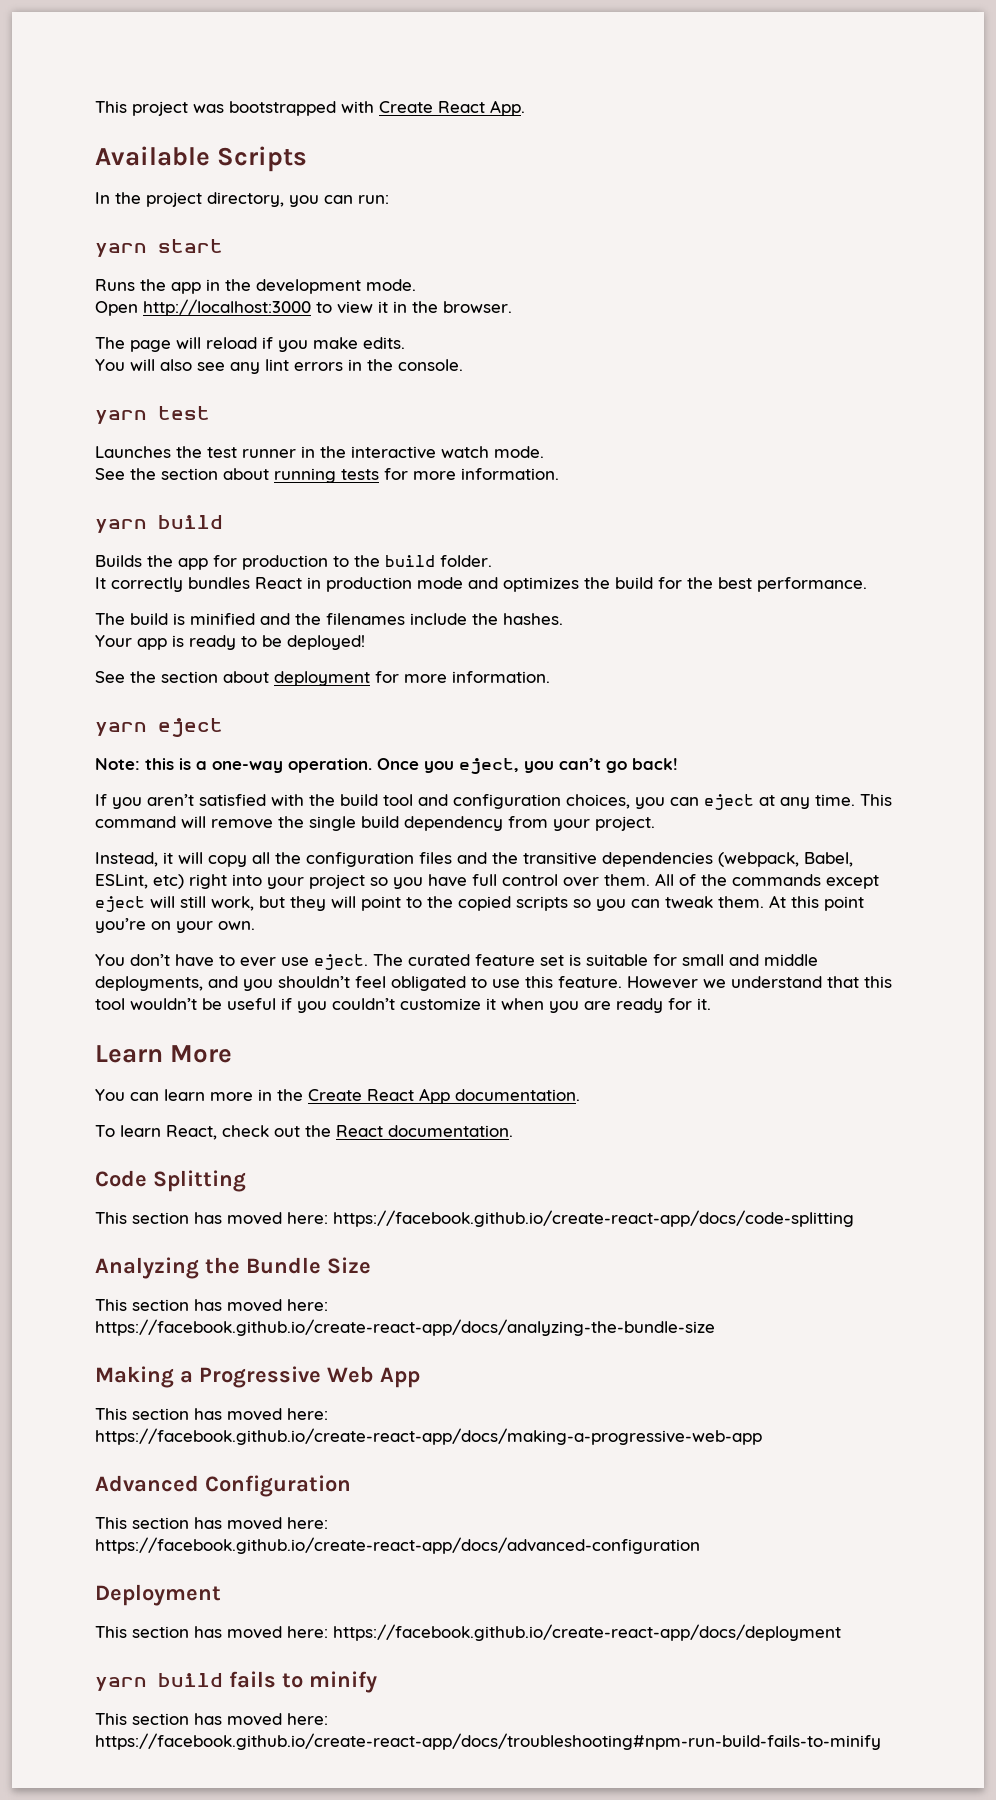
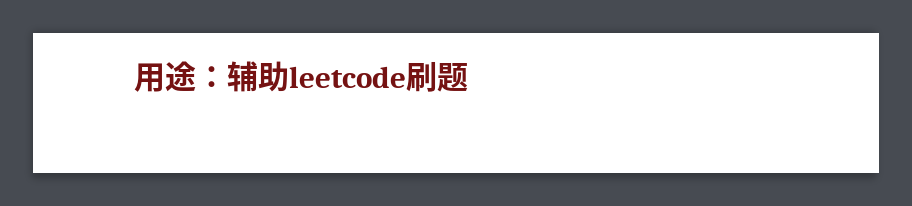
[95,100,525,116] [95,146,308,172] [95,192,389,207] [95,239,223,257] [95,279,416,294] [95,299,512,316] [95,337,405,352] [95,359,463,374] [95,406,210,424] [95,446,544,459] [95,468,559,483] [95,515,223,533] [95,555,492,570] [95,577,867,592] [95,613,563,625] [95,635,365,650] [95,671,550,686] [95,718,223,737] [95,758,678,774] [95,794,892,810] [95,816,655,831] [95,852,853,867] [95,873,879,889] [95,895,864,912] [95,918,255,933] [95,954,818,970] [95,976,892,991] [95,998,711,1013] [95,1045,233,1063] [95,1088,580,1104] [95,1125,513,1140] [95,1170,246,1192] [95,1210,854,1227] [95,1257,371,1279] [95,1299,328,1312] [95,1319,715,1336] [95,1366,420,1388] [95,1408,328,1421] [95,1428,762,1445] [95,1475,351,1497] [95,1517,328,1530] [95,1537,700,1554] [95,1584,221,1606] [95,1624,841,1641] [95,1671,377,1693] [95,1713,328,1726] [95,1733,881,1750] This project was bootstrapped with Create React App. // Available Scripts // In the project directory, you can run: // yarn start // Runs the app in the development mode. // Open http://localhost:3000 to view it in the browser. // The page will reload if you make edits. // You will also see any lint errors in the console. // yarn test // Launches the test runner in the interactive watch mode. // See the section about running tests for more information. // yarn build // Builds the app for production to the build folder. // It correctly bundles React in production mode and optimizes the build for the best performance. // The build is minified and the filenames include the hashes. // Your app is ready to be deployed! // See the section about deployment for more information. // yarn eject // Note: this is a one-way operation. Once you eject, you can’t go back! // If you aren’t satisfied with the build tool and configuration choices, you can eject at any time. This command will remove the single build dependency from your project. // Instead, it will copy all the configuration files and the transitive dependencies (webpack, Babel, ESLint, etc) right into your project so you have full control over them. All of the commands except eject will still work, but they will point to the copied scripts so you can tweak them. At this point you’re on your own. // You don’t have to ever use eject. The curated feature set is suitable for small and middle deployments, and you shouldn’t feel obligated to use this feature. However we understand that this tool wouldn’t be useful if you couldn’t customize it when you are ready for it. // Learn More // You can learn more in the Create React App documentation. // To learn React, check out the React documentation. // Code Splitting // This section has moved here: https://facebook.github.io/create-react-app/docs/code-splitting // Analyzing the Bundle Size // This section has moved here: https://facebook.github.io/create-react-app/docs/analyzing-the-bundle-size // Making a Progressive Web App // This section has moved here: https://facebook.github.io/create-react-app/docs/making-a-progressive-web-app // Advanced Configuration // This section has moved here: https://facebook.github.io/create-react-app/docs/advanced-configuration // Deployment // This section has moved here: https://facebook.github.io/create-react-app/docs/deployment // yarn build fails to minify // This section has moved here: https://facebook.github.io/create-react-app/docs/troubleshooting#npm-run-build-fails-to-minify -> [134,61,468,92] 用途：辅助leetcode刷题

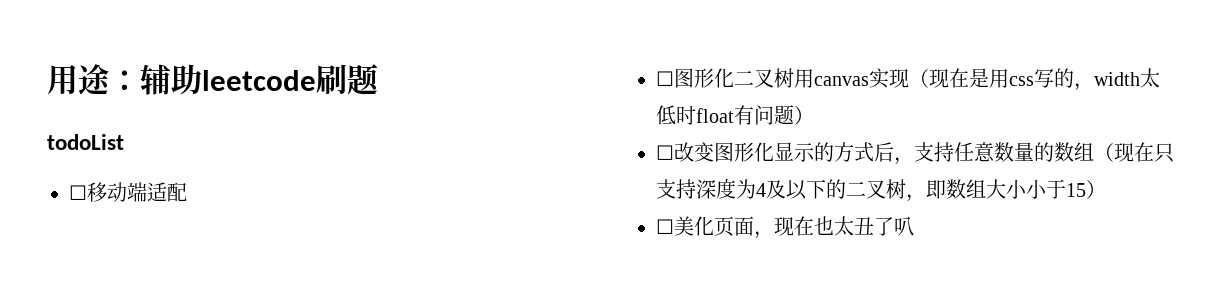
(468, 77) none -> [47,134,124,150] [69,182,187,202] [656,68,1160,91] [656,105,814,125] [656,142,1174,165] [656,178,1106,202] [656,216,914,239] // todoList // ☐移动端适配 // ☐图形化二叉树用canvas实现（现在是用css写的，width太低时float有问题） // ☐改变图形化显示的方式后，支持任意数量的数组（现在只支持深度为4及以下的二叉树，即数组大小小于15） // ☐美化页面，现在也太丑了叭

